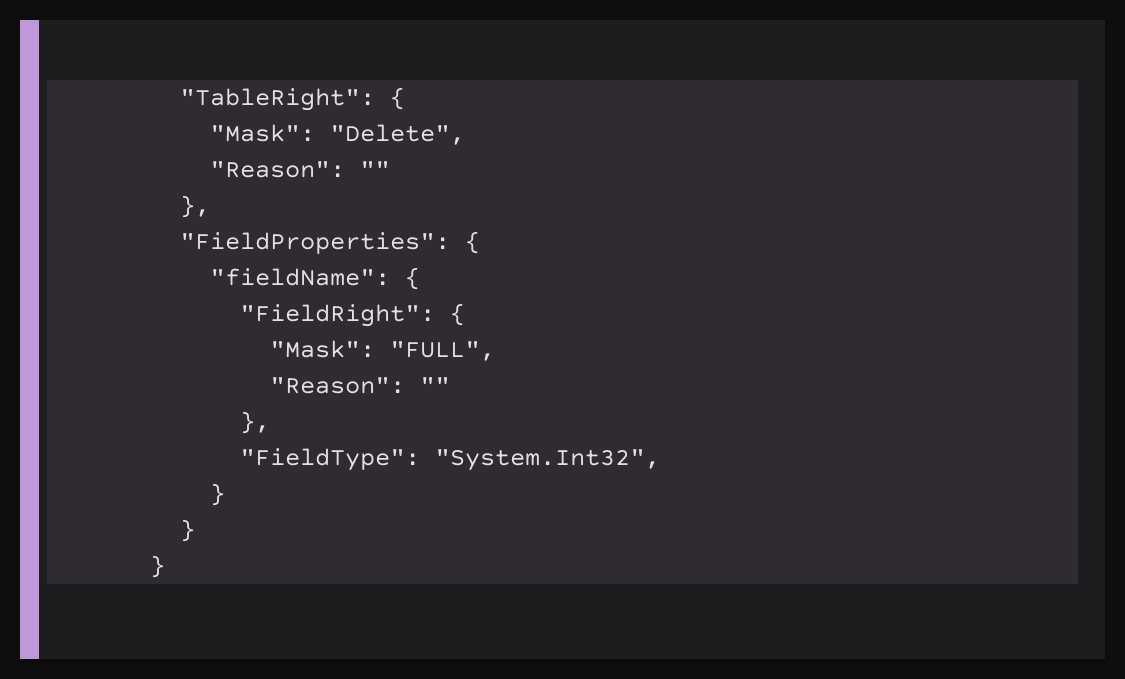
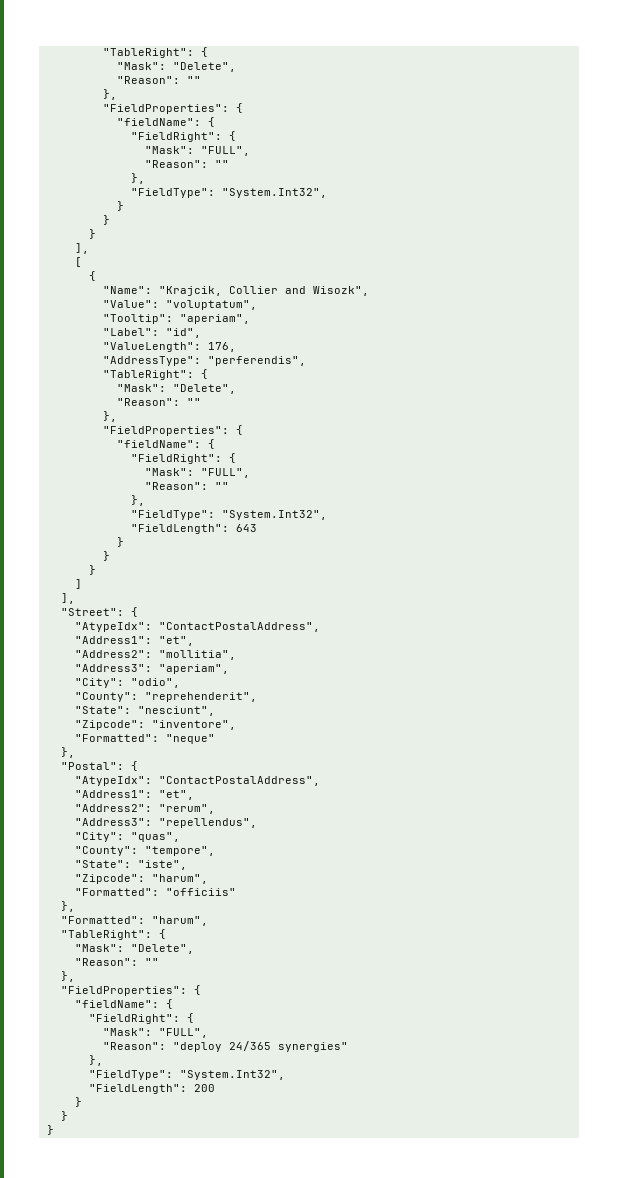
(166, 566) none -> [74,243,89,254] [74,257,82,267] [88,271,96,281] [102,286,369,296] [102,300,257,310] [102,314,250,324] [102,328,201,338] [102,342,236,352] [102,356,306,366] [102,369,208,380] [116,384,236,394] [116,398,201,406] [102,411,117,422] [102,425,243,436] [116,439,215,449] [130,453,236,464] [144,468,250,478] [144,482,229,490] [130,495,145,506] [130,510,327,520] [130,524,257,534] [116,537,124,547] [102,551,110,561] [88,565,96,575] [74,579,82,589] [60,593,75,604] [60,607,138,617] [74,622,320,632] [74,636,194,646] [74,650,236,660] [74,664,229,674] [74,678,180,688] [74,692,257,702] [74,706,215,716] [74,720,236,730] [74,734,215,744] [60,747,75,758] [60,761,138,771] [74,776,320,786] [74,790,194,800] [74,804,215,814] [74,818,257,828] [74,832,180,842] [74,846,215,856] [74,860,187,870] [74,874,208,884] [74,888,236,896] [60,901,75,912] [60,916,208,926] [60,929,166,940] [74,944,194,954] [74,958,159,966] [60,971,75,982] [60,985,201,996] [74,999,173,1009] [88,1013,194,1024] [102,1028,208,1038] [102,1041,348,1052] [88,1055,103,1066] [88,1070,285,1080] [88,1084,215,1094] [74,1097,82,1107] [60,1111,68,1121] [46,1125,54,1135] // ], // [ // { // "Name": "Krajcik, Collier and Wisozk", // "Value": "voluptatum", // "Tooltip": "aperiam", // "Label": "id", // "ValueLength": 176, // "AddressType": "perferendis", // "TableRight": { // "Mask": "Delete", // "Reason": "" // }, // "FieldProperties": { // "fieldName": { // "FieldRight": { // "Mask": "FULL", // "Reason": "" // }, // "FieldType": "System.Int32", // "FieldLength": 643 // } // } // } // ] // ], // "Street": { // "AtypeIdx": "ContactPostalAddress", // "Address1": "et", // "Address2": "mollitia", // "Address3": "aperiam", // "City": "odio", // "County": "reprehenderit", // "State": "nesciunt", // "Zipcode": "inventore", // "Formatted": "neque" // }, // "Postal": { // "AtypeIdx": "ContactPostalAddress", // "Address1": "et", // "Address2": "rerum", // "Address3": "repellendus", // "City": "quas", // "County": "tempore", // "State": "iste", // "Zipcode": "harum", // "Formatted": "officiis" // }, // "Formatted": "harum", // "TableRight": { // "Mask": "Delete", // "Reason": "" // }, // "FieldProperties": { // "fieldName": { // "FieldRight": { // "Mask": "FULL", // "Reason": "deploy 24/365 synergies" // }, // "FieldType": "System.Int32", // "FieldLength": 200 // } // } // }

